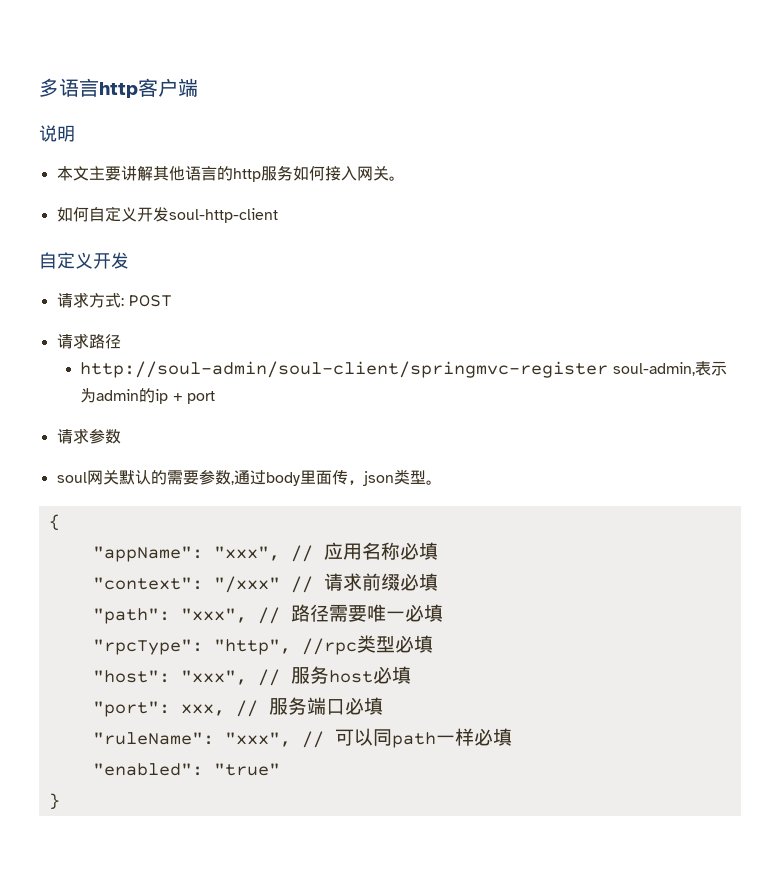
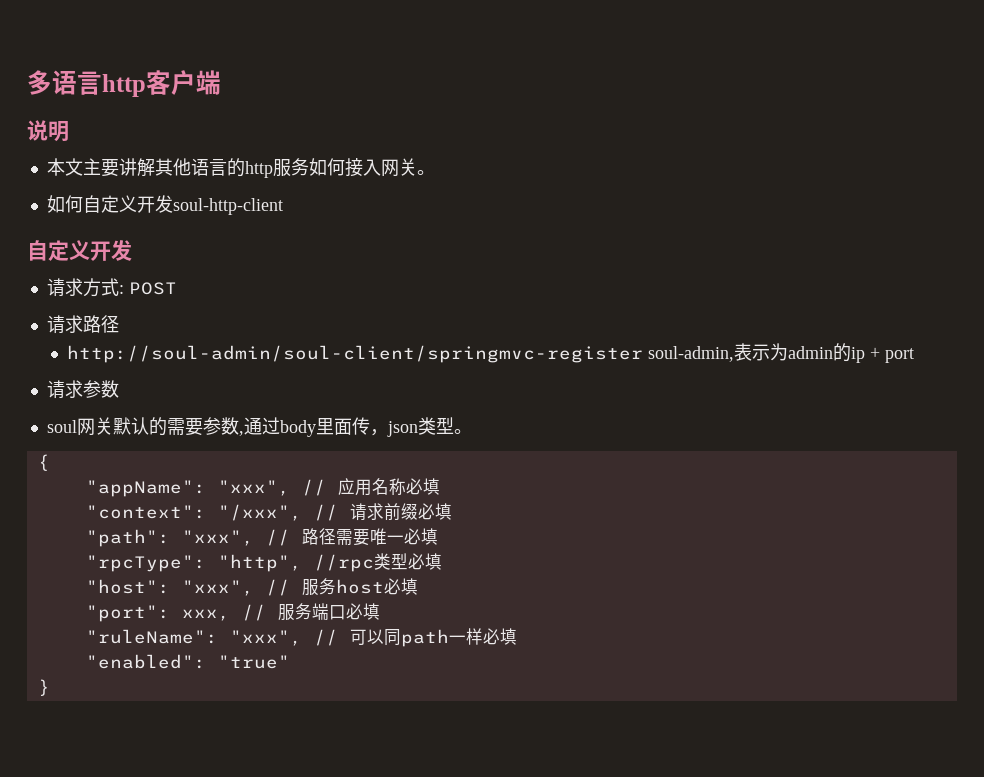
[213,576,280,593] "/xxx" -> [217,504,302,521] "/xxx",

